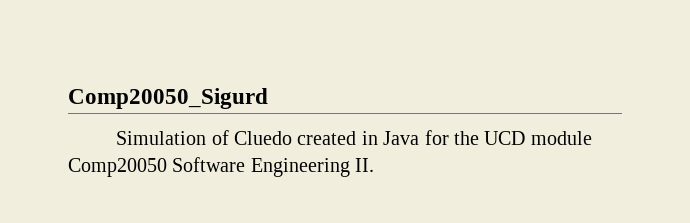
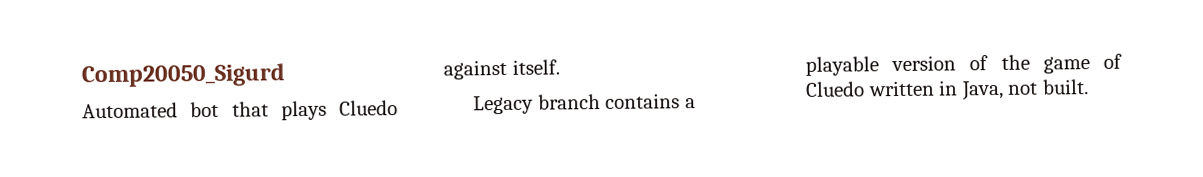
[116,130,592,145] [68,157,375,177] Simulation of Cluedo created in Java for the UCD module Comp20050 Software Engineering II. -> [82,100,398,121] [443,59,560,80] [473,93,696,115] [805,53,1122,76] [805,79,1089,101] Automated bot that plays Cluedo against itself. // Legacy branch contains a playable version of the game of Cluedo written in Java, not built.

